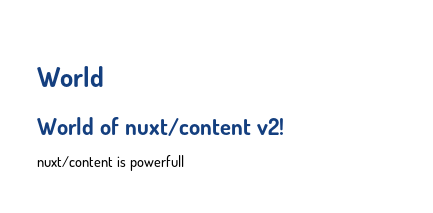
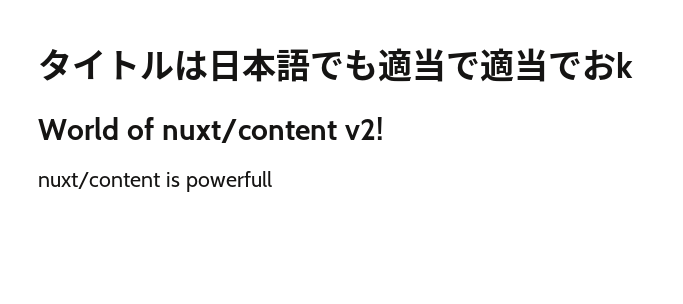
[37,66,104,87] World -> [38,48,633,82] タイトルは日本語でも適当で適当でおk

